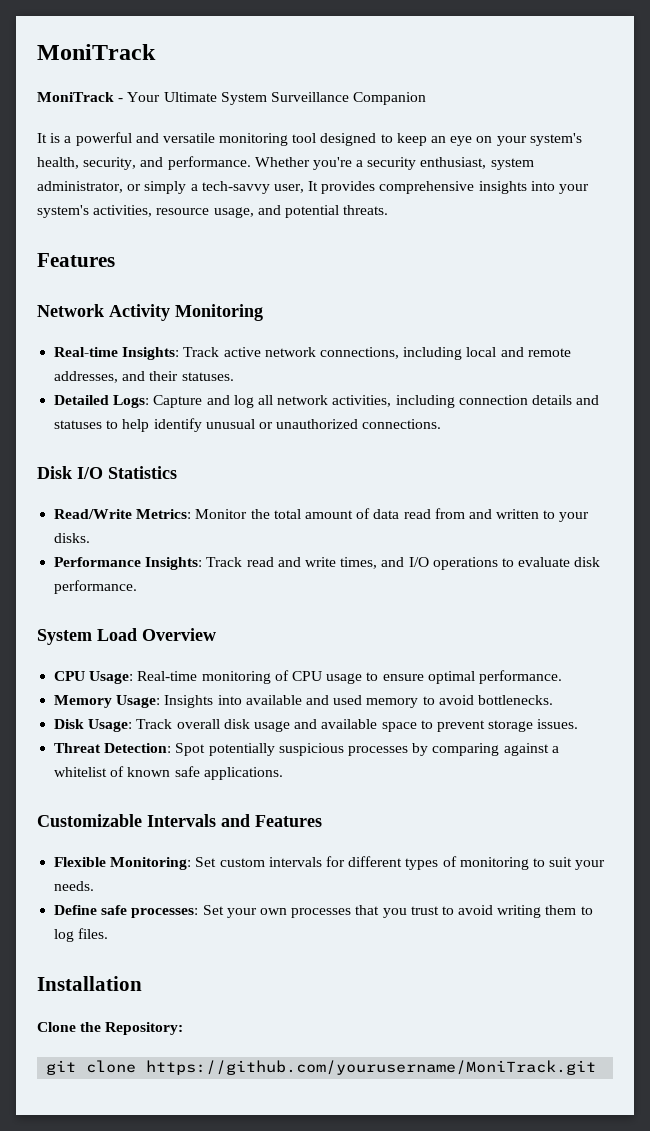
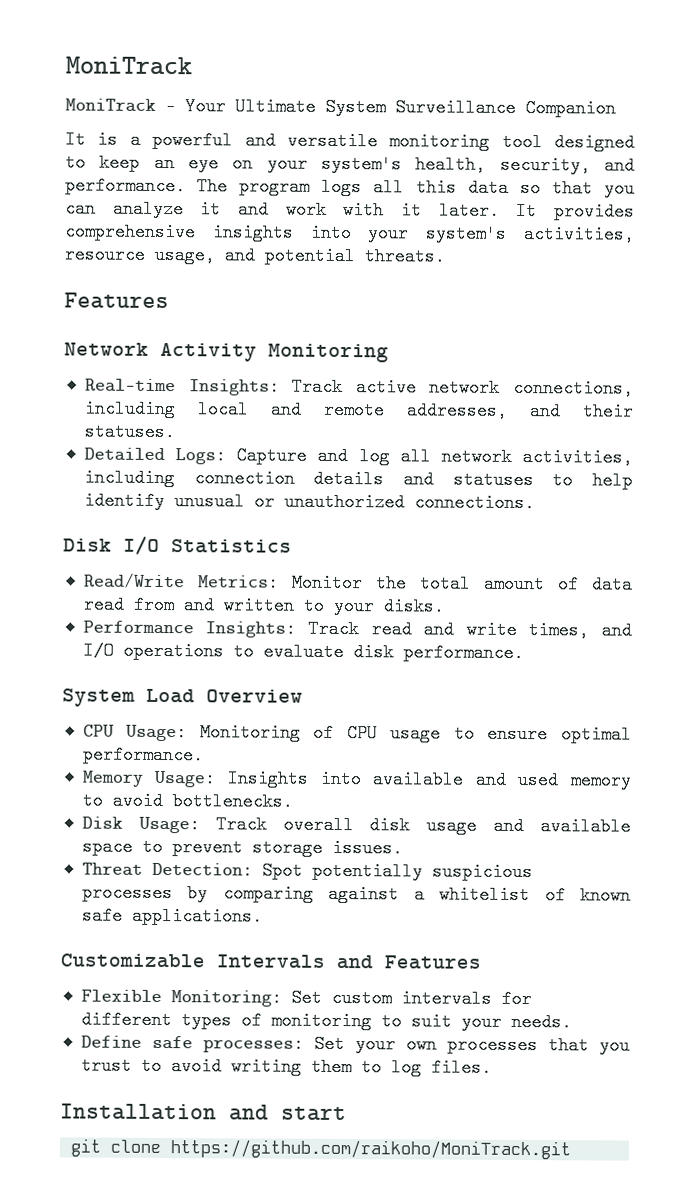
[254,157,534,170] [37,181,304,194] Whether you're a security enthusiast, system administrator, or simply a tech-savvy user, -> [197,177,635,198] [65,199,500,220] The program logs all this data so that you can analyze it and work with it later.
[137,671,271,684] Real-time monitoring -> [199,723,301,742] Monitoring
[37,1022,184,1035] // Clone the Repository: -> [229,1104,347,1122] and start
[146,1060,597,1075] https://github.com/yourusername/MoniTrack.git -> [170,1139,572,1160] https://github.com/raikoho/MoniTrack.git

